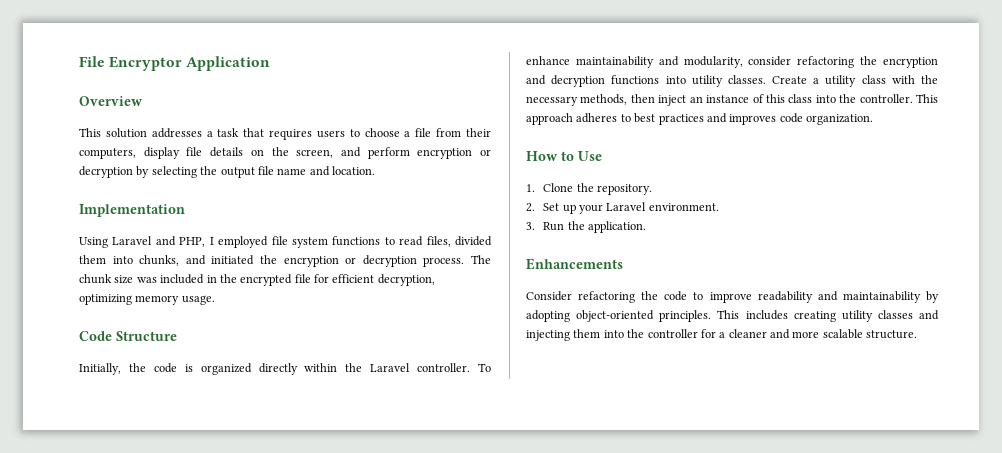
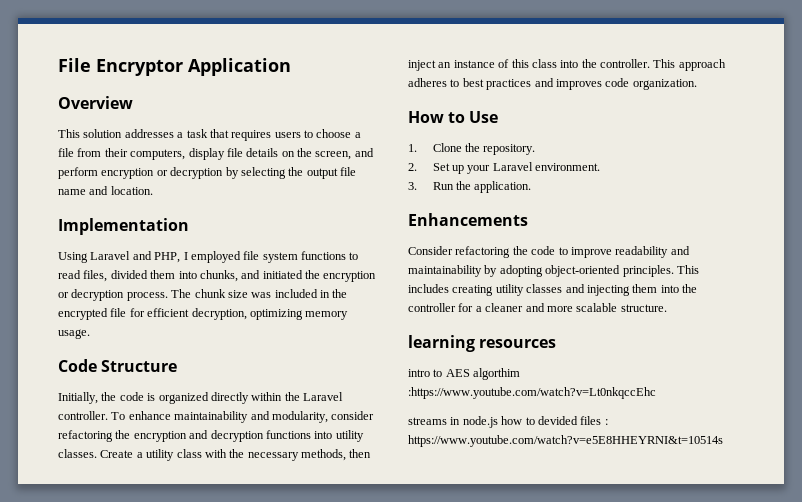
(918, 334) none -> [408,335,557,352] [408,368,521,380] [408,387,656,399] [408,416,608,428] [408,435,723,447] // learning resources // intro to AES algorthim :https://www.youtube.com/watch?v=Lt0nkqccEhc // streams in node.js how to devided files : https://www.youtube.com/watch?v=e5E8HHEYRNI&t=10514s

